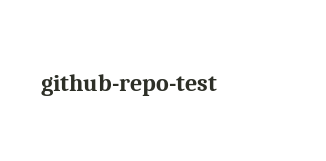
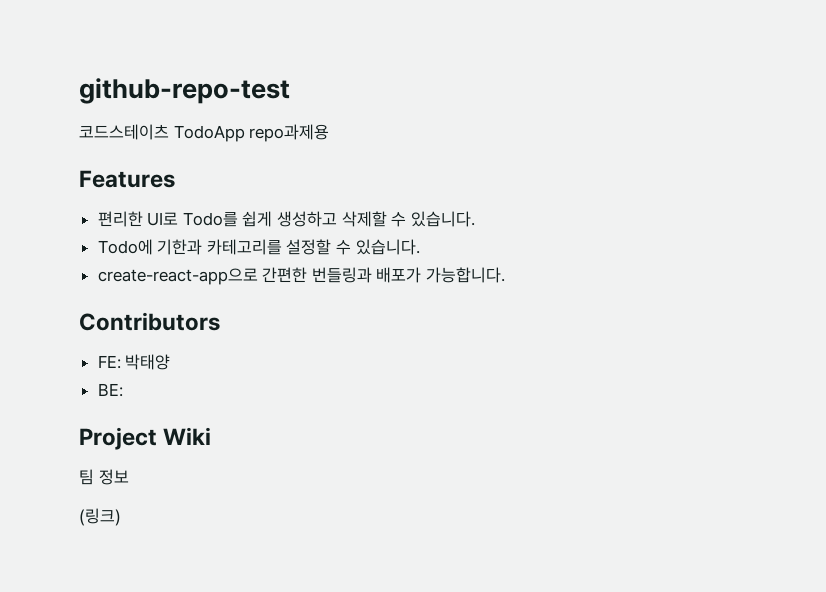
(217, 85) none -> [79,124,330,142] [79,170,175,188] [97,211,475,227] [97,239,420,255] [97,267,506,285] [79,312,220,331] [97,354,171,370] [97,383,123,397] [79,427,212,450] [79,469,129,485] [79,508,121,526] // 코드스테이츠 TodoApp repo과제용 // Features // 편리한 UI로 Todo를 쉽게 생성하고 삭제할 수 있습니다. // Todo에 기한과 카테고리를 설정할 수 있습니다. // create-react-app으로 간편한 번들링과 배포가 가능합니다. // Contributors // FE: 박태양 // BE: // Project Wiki // 팀 정보 // (링크)

